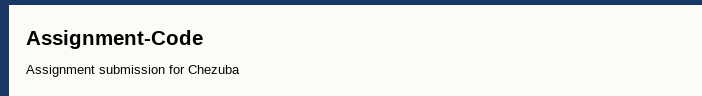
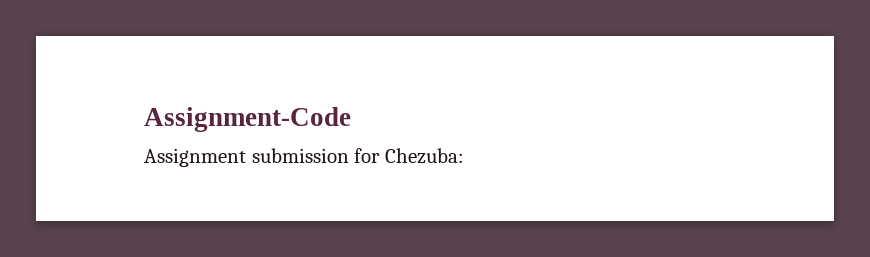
[188,65,240,74] Chezuba -> [384,148,464,164] Chezuba:

